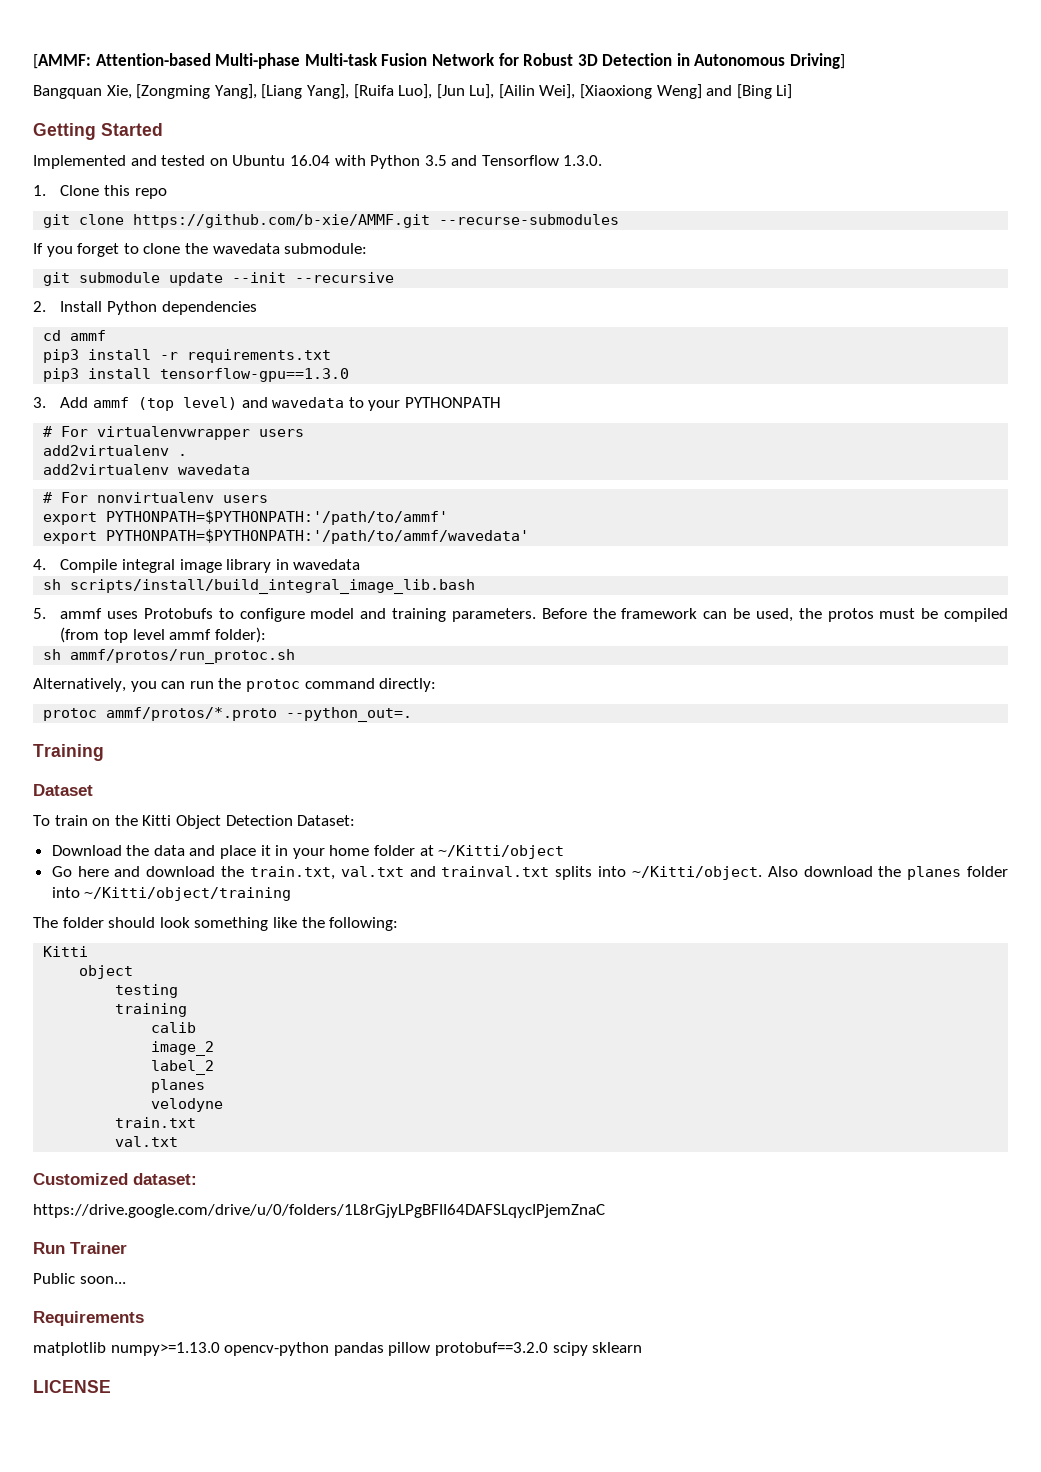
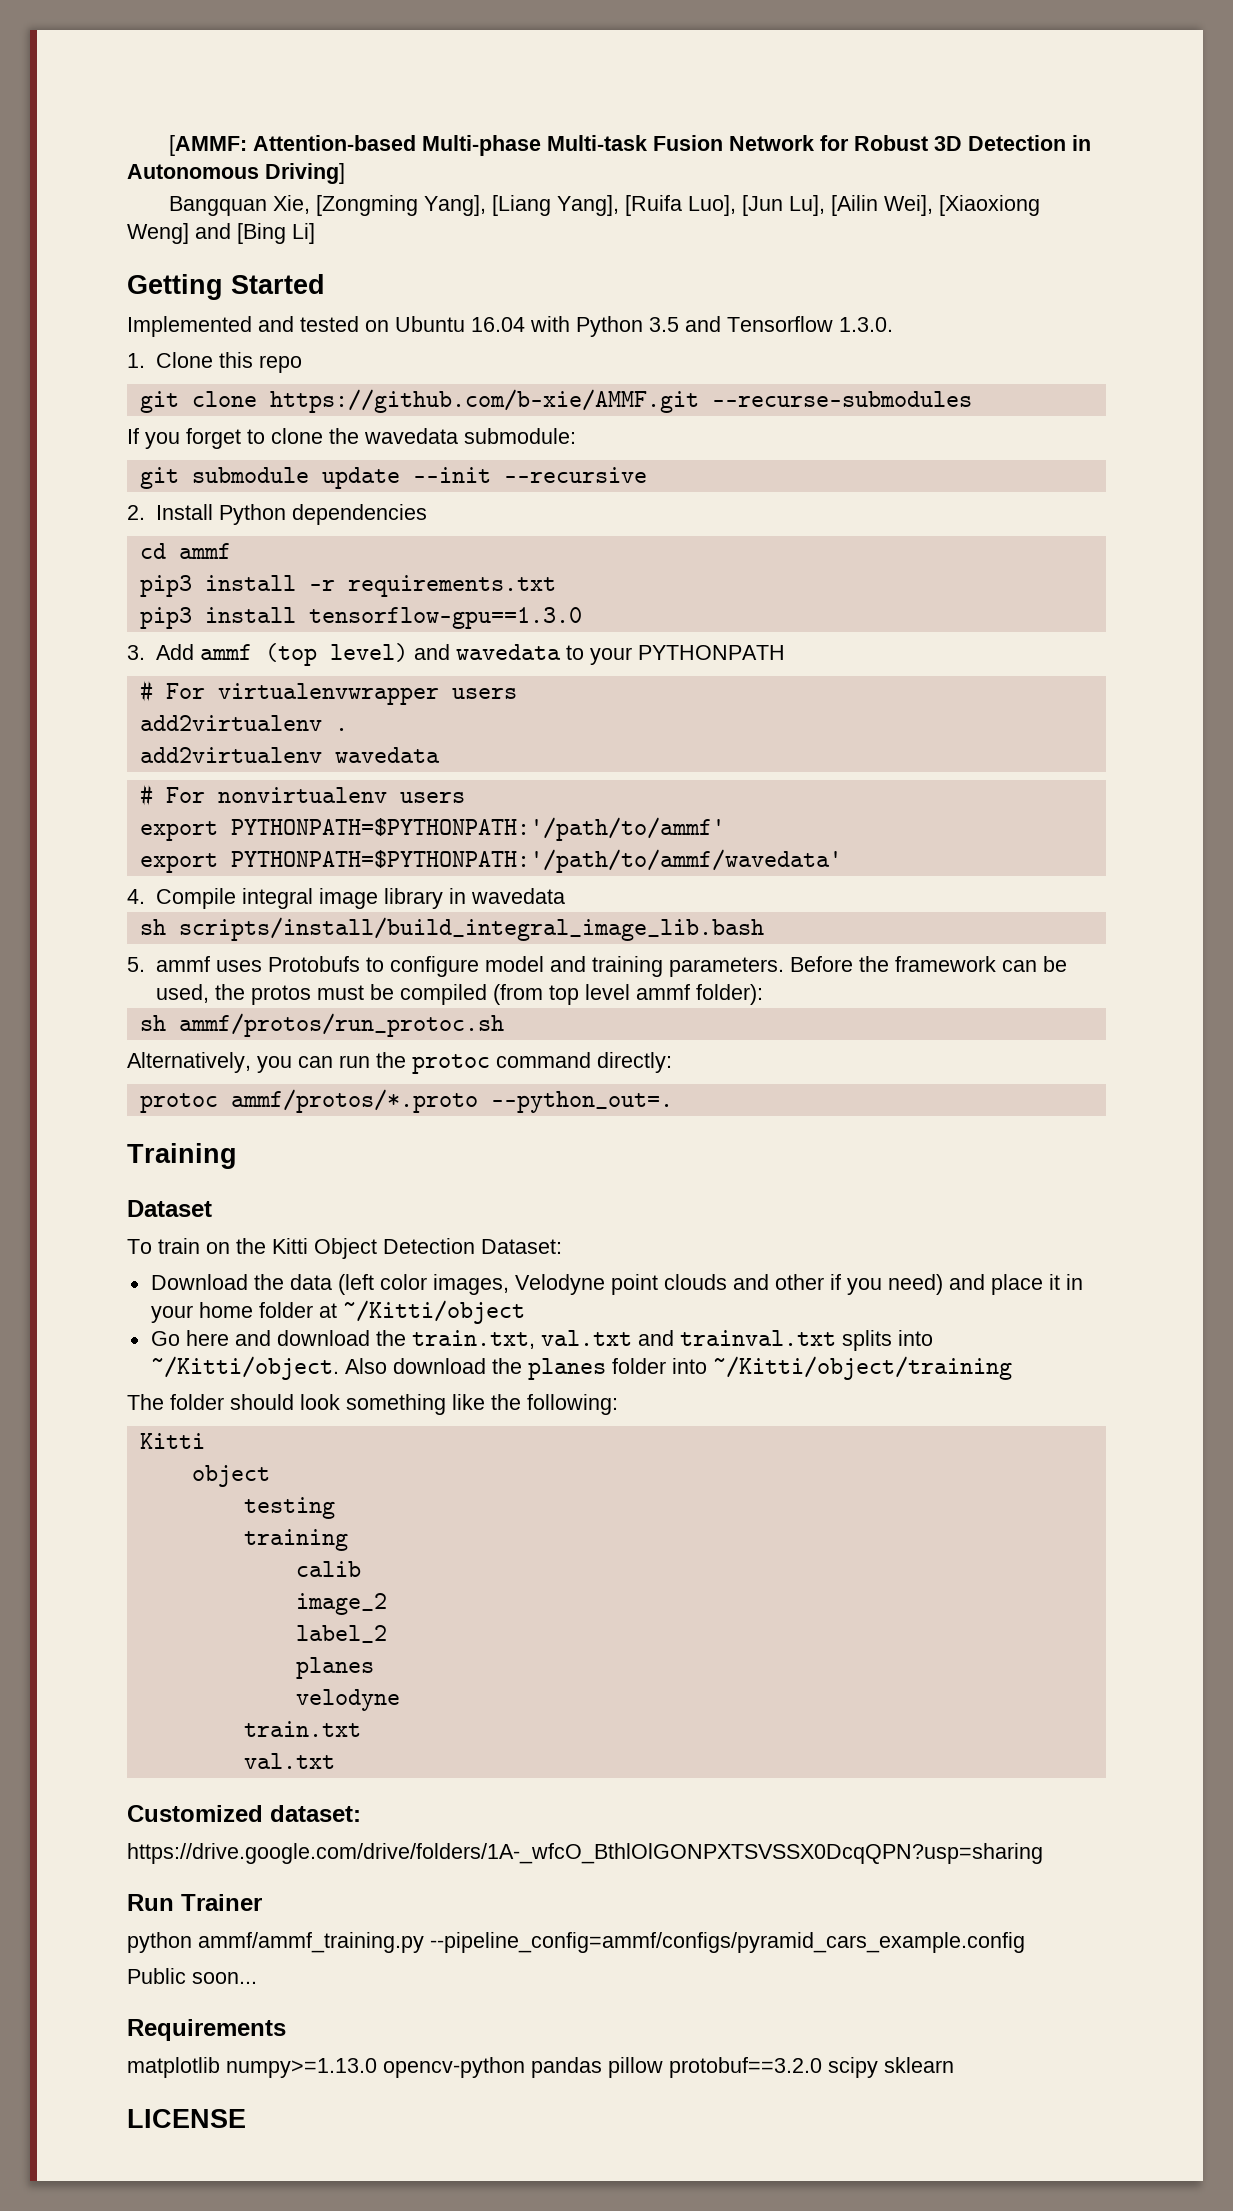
(185, 850) none -> [337,1274,943,1295] (left color images, Velodyne point clouds and other if you need)
[33,1204,605,1218] https://drive.google.com/drive/u/0/folders/1L8rGjyLPgBFII64DAFSLqycIPjemZnaC -> [127,1843,1043,1864] https://drive.google.com/drive/folders/1A-_wfcO_BthlOlGONPXTSVSSX0DcqQPN?usp=sharing
(127, 1248) none -> [127,1932,1025,1953] // python ammf/ammf_training.py --pipeline_config=ammf/configs/pyramid_cars_example.config

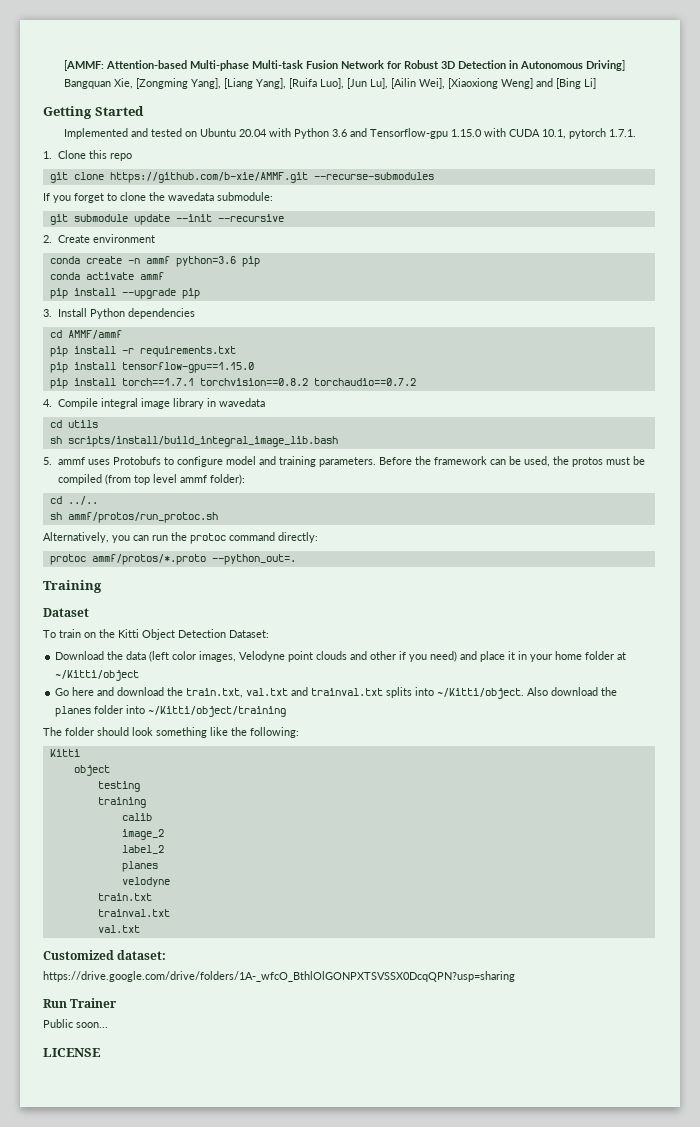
[471,317,525,332] 16.04 -> [238,129,267,137] 20.04
[649,316,893,332] 3.5 and Tensorflow 1.3.0. -> [331,128,636,139] 3.6 and Tensorflow-gpu 1.15.0 with CUDA 10.1, pytorch 1.7.1.
(145, 512) none -> [57,234,155,243] [49,256,260,267] [49,272,164,280] [49,288,200,299] [43,309,52,317] Create environment // conda create -n ammf python=3.6 pip // conda activate ammf // pip install --upgrade pip // 3.
[178,543,231,559] [139,575,192,597] ammf // pip3 -> [67,330,122,339] [49,346,68,357] AMMF/ammf // pip
[139,607,582,629] [127,643,785,666] [139,680,517,705] [139,715,348,731] [139,747,440,763] [139,784,465,806] [139,817,725,841] [139,849,842,873] pip3 install tensorflow-gpu==1.3.0 // 3. Add ammf (top level) and wavedata to your PYTHONPATH // # For virtualenvwrapper users // add2virtualenv . // add2virtualenv wavedata // # For nonvirtualenv users // export PYTHONPATH=$PYTHONPATH:'/path/to/ammf' // export PYTHONPATH=$PYTHONPATH:'/path/to/ammf/wavedata' -> [49,362,254,373] [49,378,416,389] pip install tensorflow-gpu==1.15.0 // pip install torch==1.7.1 torchvision==0.8.2 torchaudio==0.7.2
(565, 896) none -> [49,420,98,428] // cd utils
(763, 994) none -> [49,496,98,505] // cd ../..
(361, 1729) none -> [97,909,170,917] // trainval.txt
[127,1932,1025,1953] // python ammf/ammf_training.py --pipeline_config=ammf/configs/pyramid_cars_example.config -> (118, 1003) none
[127,2019,286,2041] [127,2057,954,2078] // Requirements // matplotlib numpy>=1.13.0 opencv-python pandas pillow protobuf==3.2.0 scipy sklearn -> (108, 1025) none

